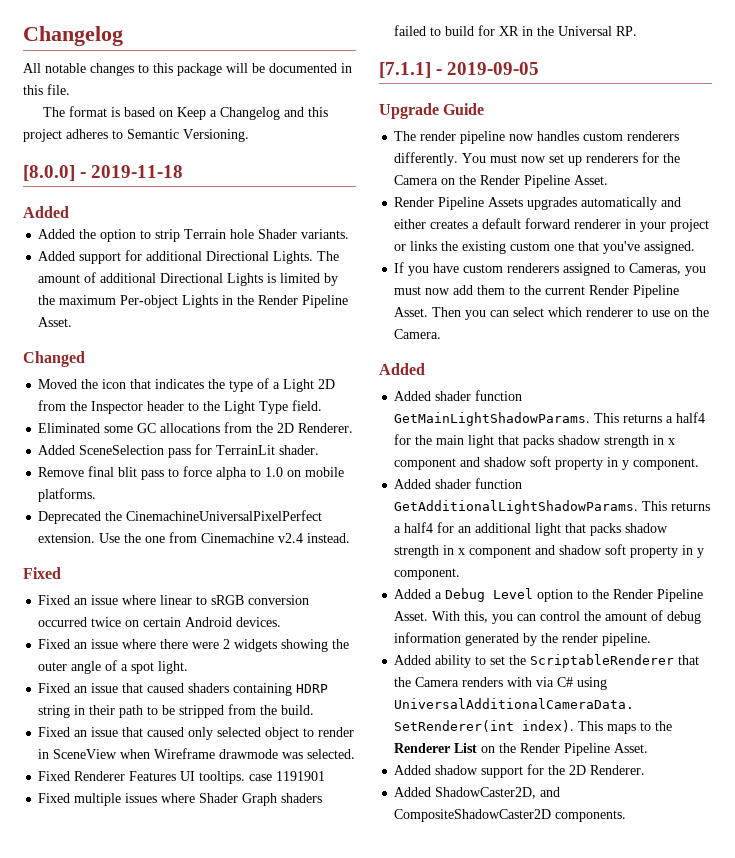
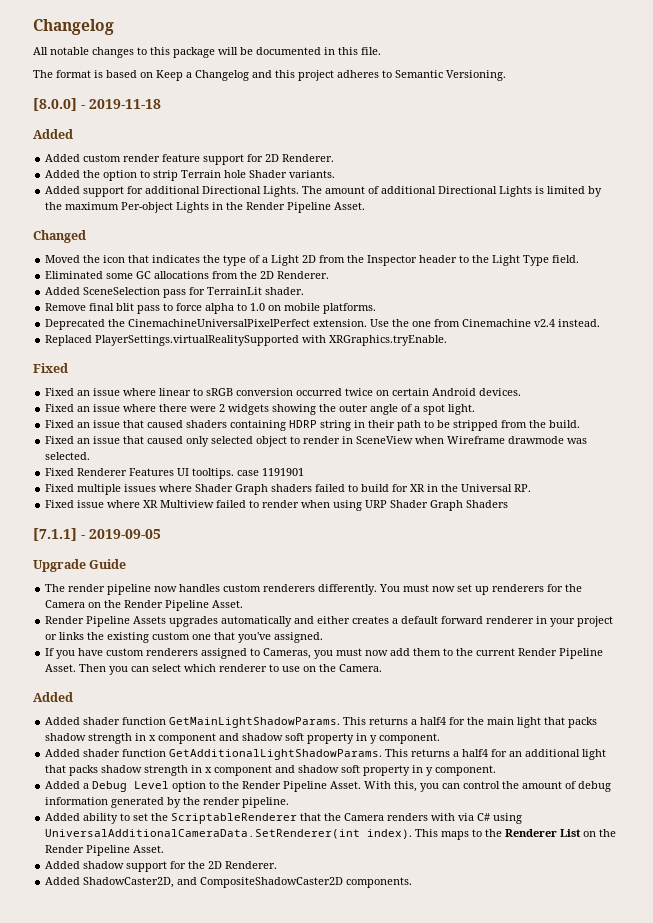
(69, 212) none -> [45,154,335,165] // Added custom render feature support for 2D Renderer.
(351, 538) none -> [45,335,448,346] // Replaced PlayerSettings.virtualRealitySupported with XRGraphics.tryEnable.
(638, 31) none -> [45,500,509,511] // Fixed issue where XR Multiview failed to render when using URP Shader Graph Shaders

